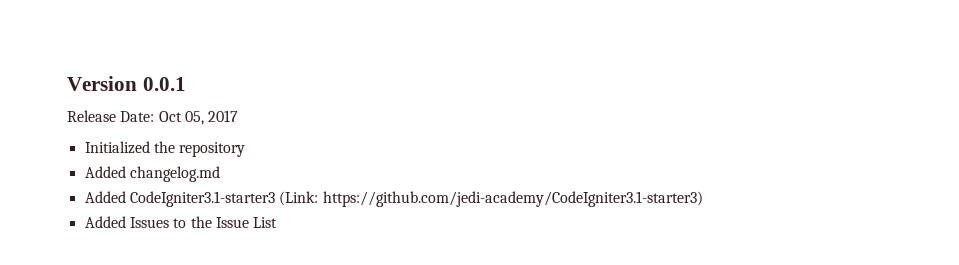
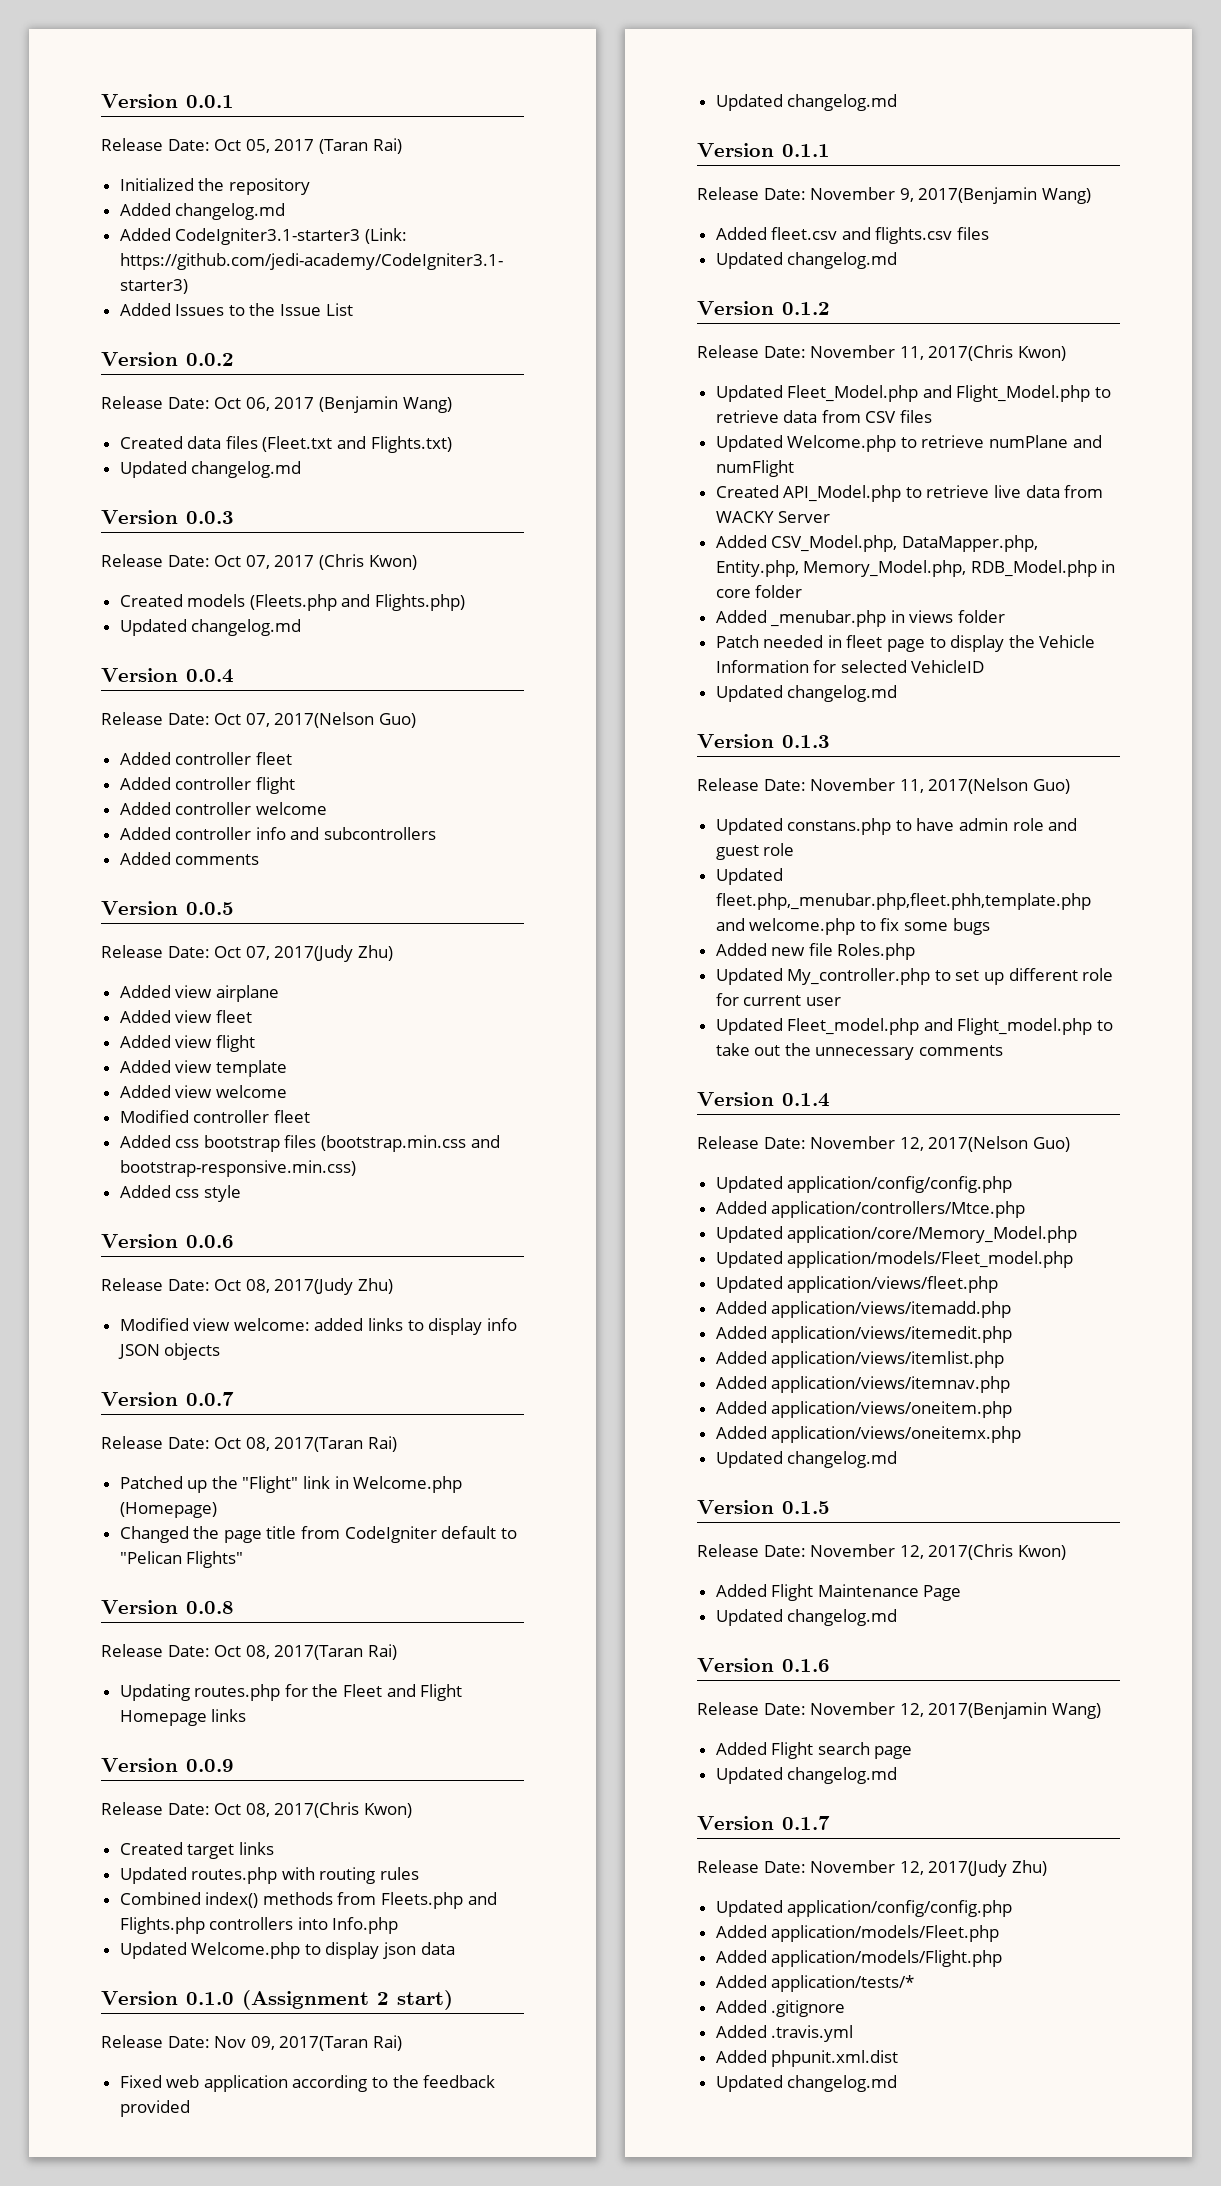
(239, 116) none -> [318,138,402,154] (Taran Rai)
(278, 222) none -> [101,352,234,366] [101,396,452,413] [119,436,452,453] [119,461,302,478] [101,510,234,524] [101,554,417,570] [119,594,466,611] [119,619,302,636] [101,668,234,683] [101,712,416,728] [119,752,292,765] [119,777,295,794] [119,802,327,815] [119,827,437,840] [119,852,260,865] [101,901,234,915] [101,945,393,962] [119,985,279,1002] [119,1010,252,1023] [119,1035,255,1052] [119,1060,287,1077] [119,1085,287,1098] [119,1110,310,1123] [119,1135,500,1152] [119,1160,356,1177] [119,1185,241,1202] [101,1234,234,1248] [101,1278,393,1295] [119,1318,517,1335] [117,1343,221,1360] [101,1392,234,1406] [101,1436,397,1452] [119,1476,463,1493] [119,1502,217,1518] [119,1526,517,1543] [119,1551,244,1568] [101,1600,234,1614] [101,1644,397,1660] [119,1684,463,1701] [119,1709,247,1726] [101,1758,234,1772] [101,1802,412,1818] [119,1842,274,1859] [119,1867,420,1884] [119,1892,497,1909] [119,1917,399,1934] [119,1942,455,1959] [101,1990,453,2010] [101,2035,402,2051] [119,2075,496,2092] [119,2100,190,2117] [715,94,898,111] [697,143,830,157] [697,187,1091,204] [715,227,990,244] [715,252,898,269] [697,301,830,315] [697,345,1066,361] [715,385,1112,402] [715,410,933,423] [715,435,1102,452] [715,460,794,477] [715,485,1104,502] [715,511,831,523] [715,535,1038,552] [715,560,1116,577] [715,585,803,598] [715,610,1006,627] [715,635,1096,652] [715,660,985,673] [715,685,898,702] [697,734,830,748] [697,778,1070,794] [715,818,1078,835] [715,843,795,860] [715,868,783,885] [715,893,1091,910] [715,918,990,935] [715,943,916,960] [715,968,1114,985] [715,993,841,1006] [715,1018,1114,1035] [715,1043,1004,1060] [697,1092,830,1107] [697,1136,1070,1152] [715,1176,1013,1193] [715,1201,1026,1218] [715,1226,1078,1243] [715,1251,1074,1268] [715,1276,999,1293] [715,1301,1012,1318] [715,1326,1013,1343] [715,1351,1005,1368] [715,1376,1011,1393] [715,1401,1013,1418] [715,1426,1022,1443] [715,1451,898,1468] [697,1500,830,1514] [697,1544,1066,1560] [715,1584,962,1601] [715,1609,898,1626] [697,1658,830,1672] [697,1702,1101,1719] [715,1742,913,1759] [715,1767,898,1784] [697,1816,830,1830] [697,1860,1047,1877] [715,1900,1013,1917] [715,1925,1000,1942] [715,1950,1003,1967] [715,1975,915,1992] [715,2000,846,2017] [715,2025,854,2042] [715,2050,899,2067] [715,2075,898,2092] // Version 0.0.2 // Release Date: Oct 06, 2017 (Benjamin Wang) // Created data files (Fleet.txt and Flights.txt) // Updated changelog.md // Version 0.0.3 // Release Date: Oct 07, 2017 (Chris Kwon) // Created models (Fleets.php and Flights.php) // Updated changelog.md // Version 0.0.4 // Release Date: Oct 07, 2017(Nelson Guo) // Added controller fleet // Added controller flight // Added controller welcome // Added controller info and subcontrollers // Added comments // Version 0.0.5 // Release Date: Oct 07, 2017(Judy Zhu) // Added view airplane // Added view fleet // Added view flight // Added view template // Added view welcome // Modified controller fleet // Added css bootstrap files (bootstrap.min.css and bootstrap-responsive.min.css) // Added css style // Version 0.0.6 // Release Date: Oct 08, 2017(Judy Zhu) // Modified view welcome: added links to display info JSON objects // Version 0.0.7 // Release Date: Oct 08, 2017(Taran Rai) // Patched up the "Flight" link in Welcome.php (Homepage) // Changed the page title from CodeIgniter default to "Pelican Flights" // Version 0.0.8 // Release Date: Oct 08, 2017(Taran Rai) // Updating routes.php for the Fleet and Flight Homepage links // Version 0.0.9 // Release Date: Oct 08, 2017(Chris Kwon) // Created target links // Updated routes.php with routing rules // Combined index() methods from Fleets.php and Flights.php controllers into Info.php // Updated Welcome.php to display json data // Version 0.1.0 (Assignment 2 start) // Release Date: Nov 09, 2017(Taran Rai) // Fixed web application according to the feedback provided // Updated changelog.md // Version 0.1.1 // Release Date: November 9, 2017(Benjamin Wang) // Added fleet.csv and flights.csv files // Updated changelog.md // Version 0.1.2 // Release Date: November 11, 2017(Chris Kwon) // Updated Fleet_Model.php and Flight_Model.php to retrieve data from CSV files // Updated Welcome.php to retrieve numPlane and numFlight // Created API_Model.php to retrieve live data from WACKY Server // Added CSV_Model.php, DataMapper.php, Entity.php, Memory_Model.php, RDB_Model.php in core folder // Added _menubar.php in views folder // Patch needed in fleet page to display the Vehicle Information for selected VehicleID // Updated changelog.md // Version 0.1.3 // Release Date: November 11, 2017(Nelson Guo) // Updated constans.php to have admin role and guest role // Updated fleet.php,_menubar.php,fleet.phh,template.php and welcome.php to fix some bugs // Added new file Roles.php // Updated My_controller.php to set up different role for current user // Updated Fleet_model.php and Flight_model.php to take out the unnecessary comments // Version 0.1.4 // Release Date: November 12, 2017(Nelson Guo) // Updated application/config/config.php // Added application/controllers/Mtce.php // Updated application/core/Memory_Model.php // Updated application/models/Fleet_model.php // Updated application/views/fleet.php // Added application/views/itemadd.php // Added application/views/itemedit.php // Added application/views/itemlist.php // Added application/views/itemnav.php // Added application/views/oneitem.php // Added application/views/oneitemx.php // Updated changelog.md // Version 0.1.5 // Release Date: November 12, 2017(Chris Kwon) // Added Flight Maintenance Page // Updated changelog.md // Version 0.1.6 // Release Date: November 12, 2017(Benjamin Wang) // Added Flight search page // Updated changelog.md // Version 0.1.7 // Release Date: November 12, 2017(Judy Zhu) // Updated application/config/config.php // Added application/models/Fleet.php // Added application/models/Flight.php // Added application/tests/* // Added .gitignore // Added .travis.yml // Added phpunit.xml.dist // Updated changelog.md

